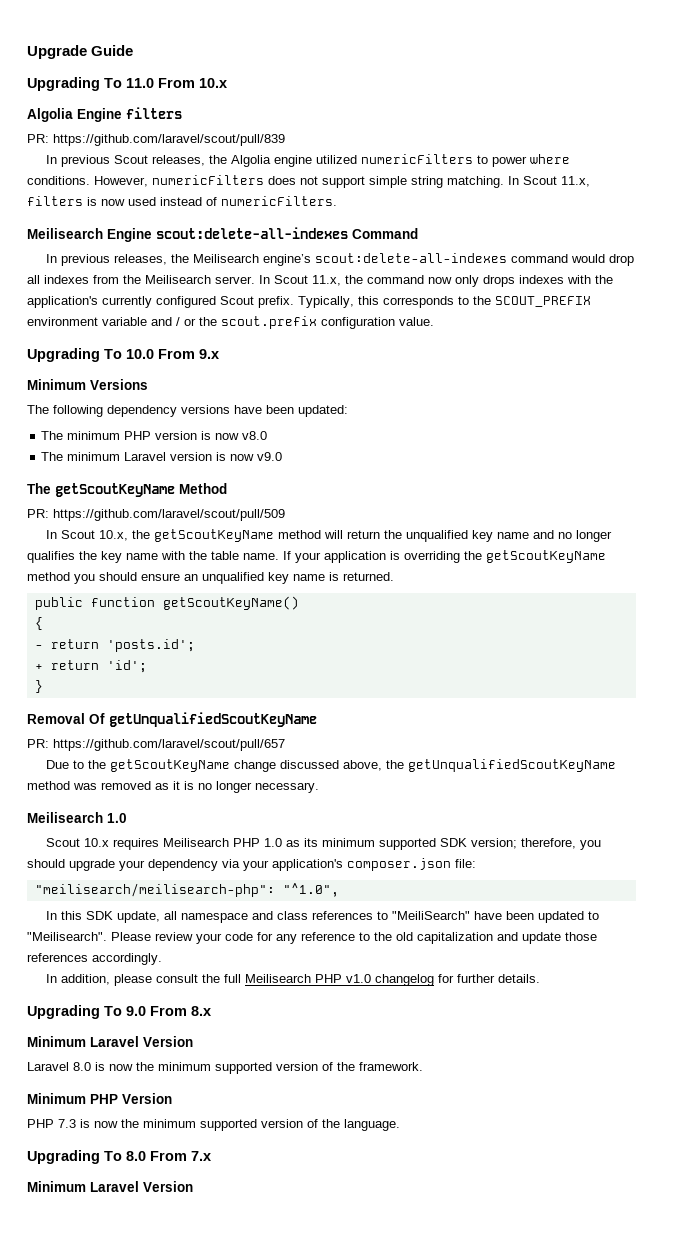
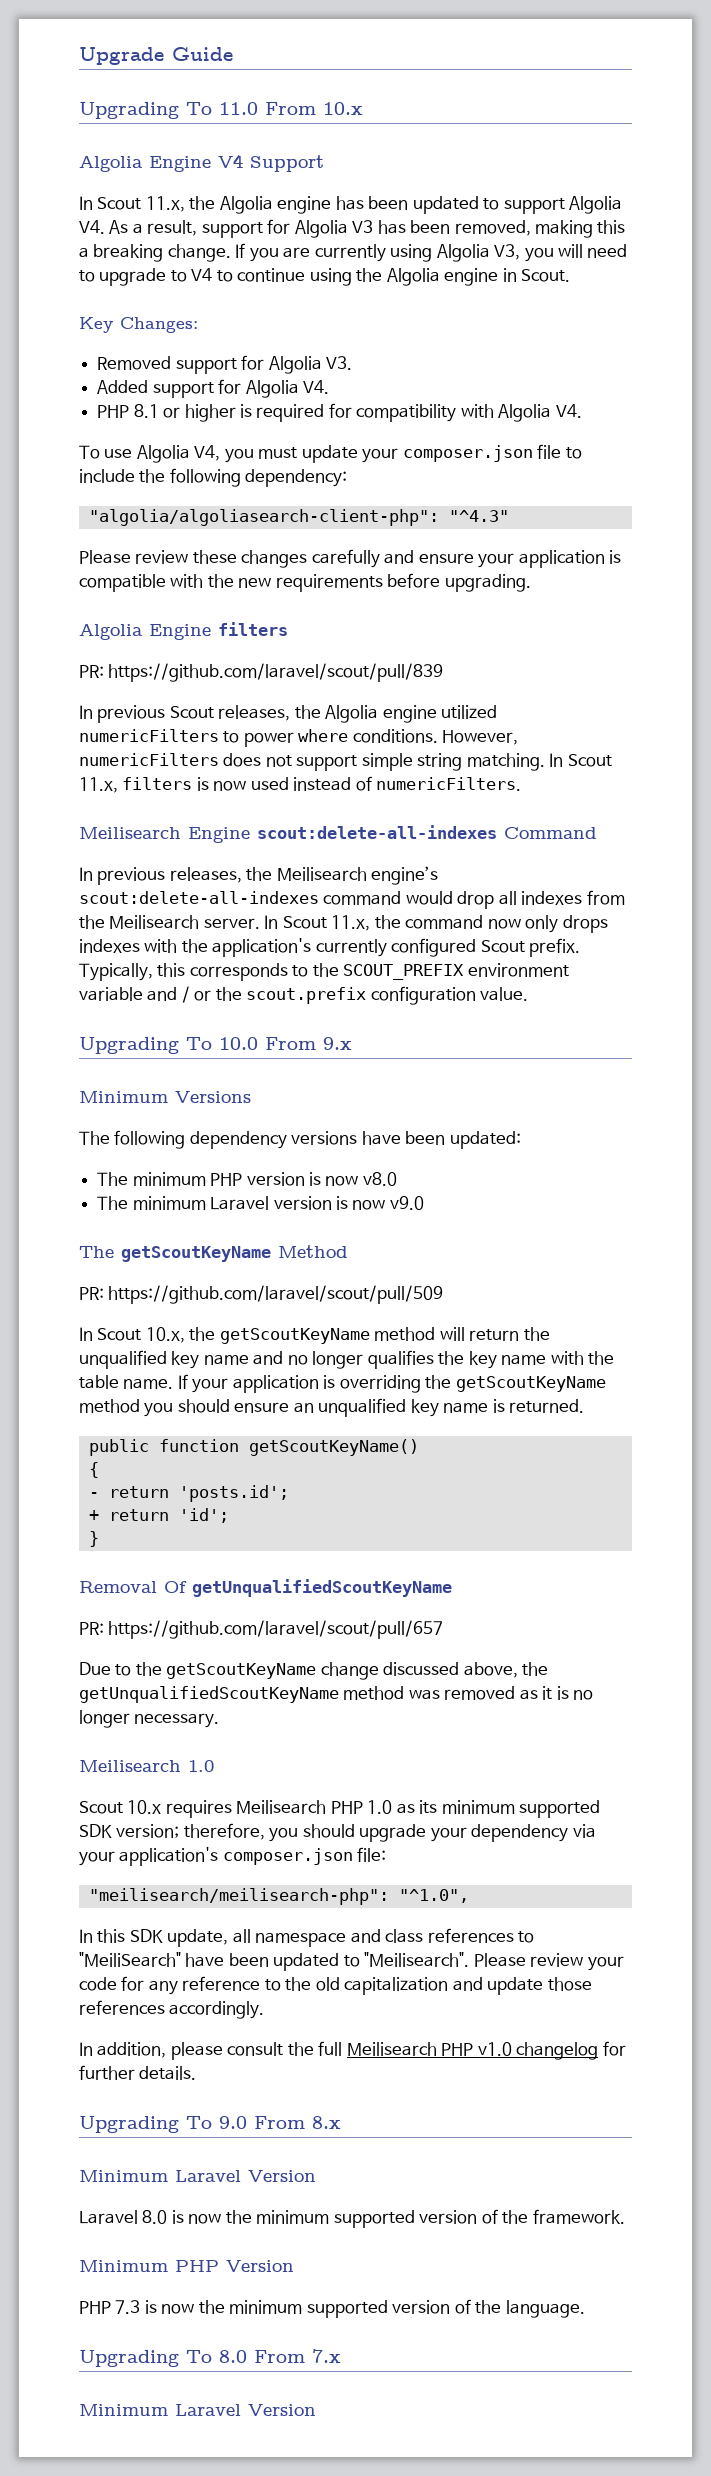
(227, 83) none -> [79,154,324,172] [79,196,623,214] [79,219,626,238] [79,243,628,262] [79,268,571,286] [79,317,198,333] [97,355,352,374] [97,379,329,398] [97,403,582,422] [79,444,582,463] [79,468,348,487] [88,509,509,526] [79,549,622,568] [79,573,531,592] // Algolia Engine V4 Support // In Scout 11.x, the Algolia engine has been updated to support Algolia V4. As a result, support for Algolia V3 has been removed, making this a breaking change. If you are currently using Algolia V3, you will need to upgrade to V4 to continue using the Algolia engine in Scout. // Key Changes: // Removed support for Algolia V3. // Added support for Algolia V4. // PHP 8.1 or higher is required for compatibility with Algolia V4. // To use Algolia V4, you must update your composer.json file to include the following dependency: // "algolia/algoliasearch-client-php": "^4.3" // Please review these changes carefully and ensure your application is compatible with the new requirements before upgrading.

